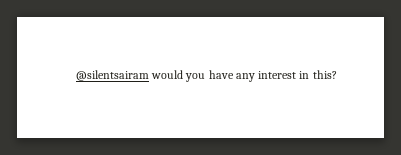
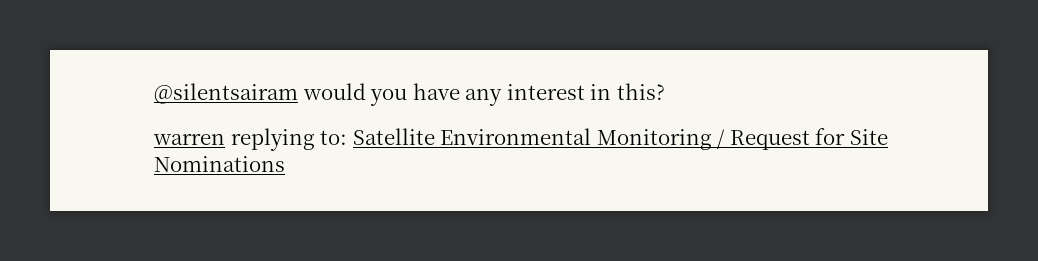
(337, 74) none -> [153,128,888,151] [154,156,285,172] // warren replying to: Satellite Environmental Monitoring / Request for Site Nominations

